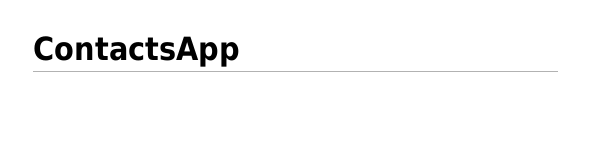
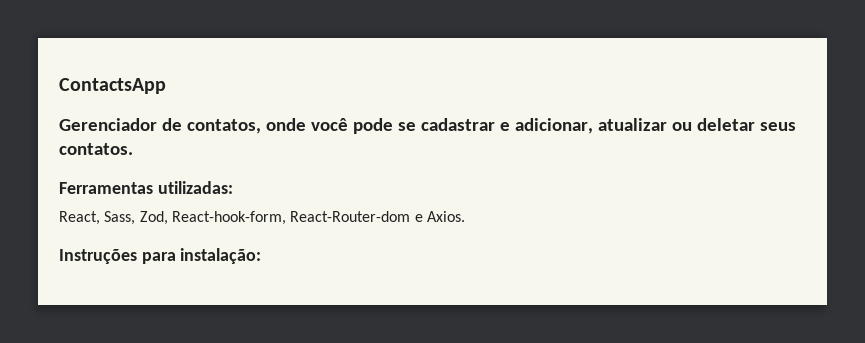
(240, 51) none -> [59,118,796,134] [59,143,133,155] [59,181,233,194] [59,211,465,225] [59,248,262,264] // Gerenciador de contatos, onde você pode se cadastrar e adicionar, atualizar ou deletar seus contatos. // Ferramentas utilizadas: // React, Sass, Zod, React-hook-form, React-Router-dom e Axios. // Instruções para instalação:

